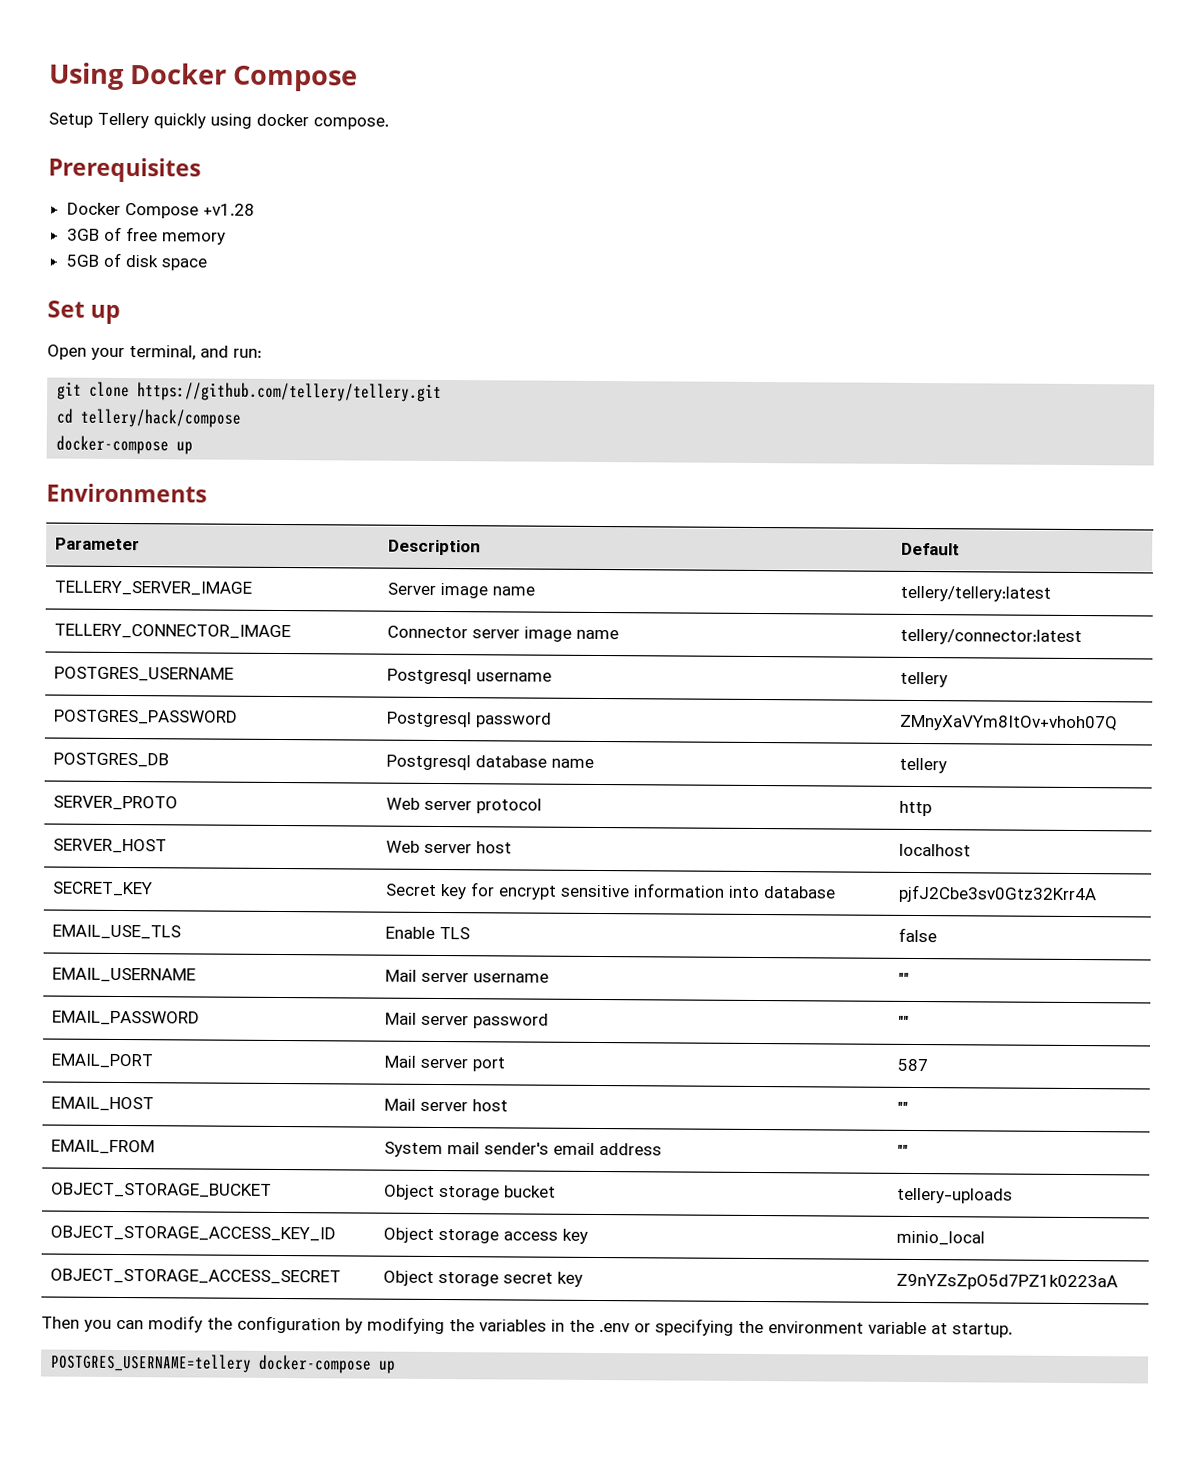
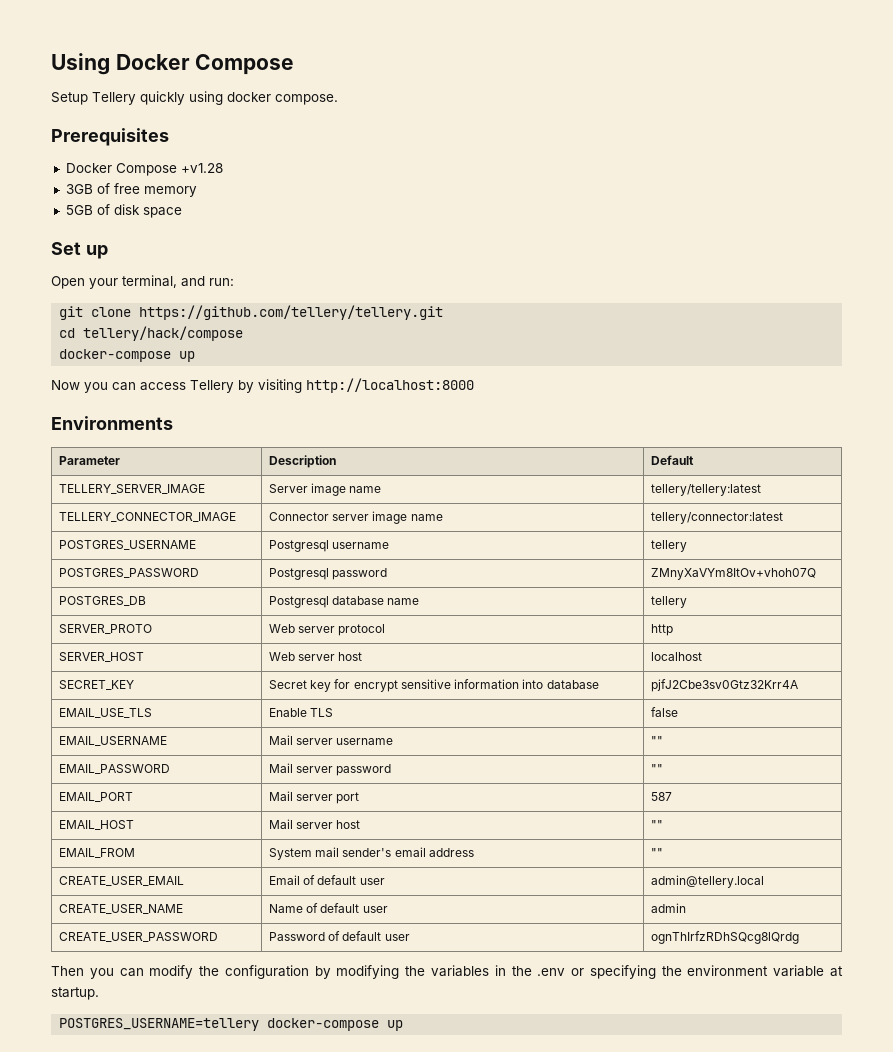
(194, 448) none -> [51,378,474,393] // Now you can access Tellery by visiting http://localhost:8000
[50,1182,272,1198] [383,1184,556,1201] [896,1187,1013,1204] [49,1225,336,1242] [382,1227,588,1244] [895,1230,985,1246] [49,1268,341,1285] [382,1270,583,1287] [895,1273,1118,1291] OBJECT_STORAGE_BUCKET | Object storage bucket | tellery-uploads // OBJECT_STORAGE_ACCESS_KEY_ID | Object storage access key | minio_local // OBJECT_STORAGE_ACCESS_SECRET | Object storage secret key | Z9nYZsZpO5d7PZ1k0223aA -> [58,876,184,886] [268,875,385,885] [650,875,764,888] [58,904,183,914] [268,903,388,913] [650,903,686,913] [58,932,218,942] [268,931,410,941] [650,931,799,944] CREATE_USER_EMAIL | Email of default user | admin@tellery.local // CREATE_USER_NAME | Name of default user | admin // CREATE_USER_PASSWORD | Password of default user | ognThIrfzRDhSQcg8lQrdg

